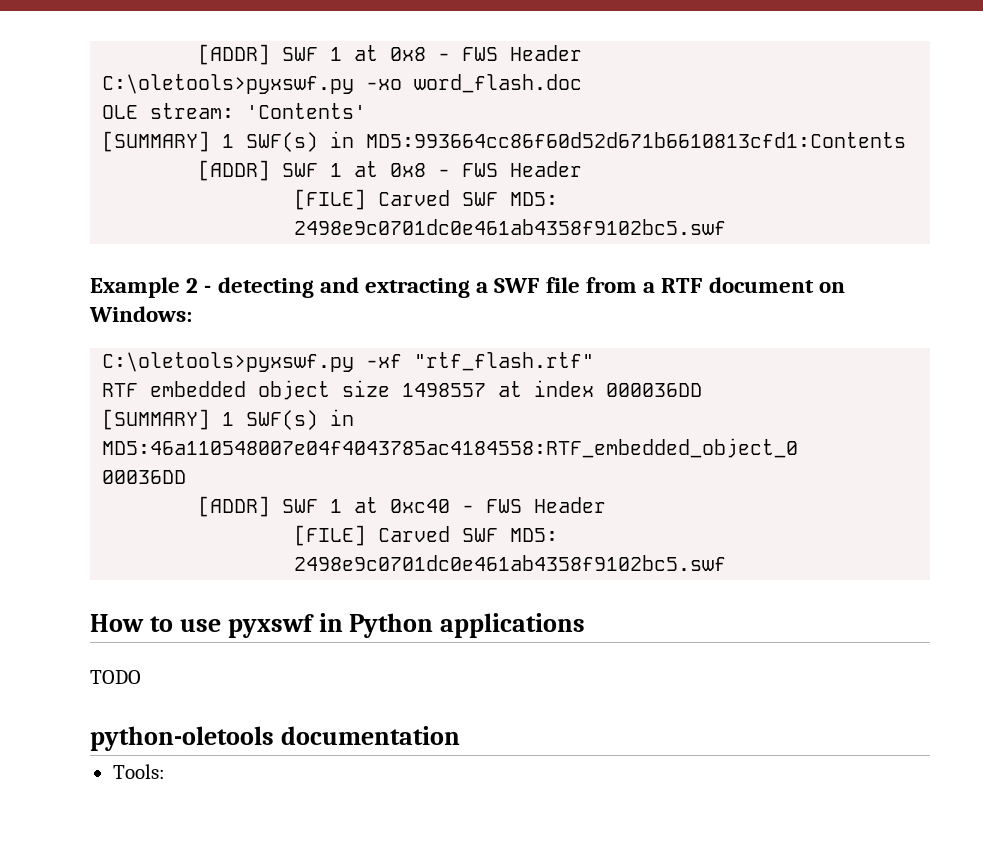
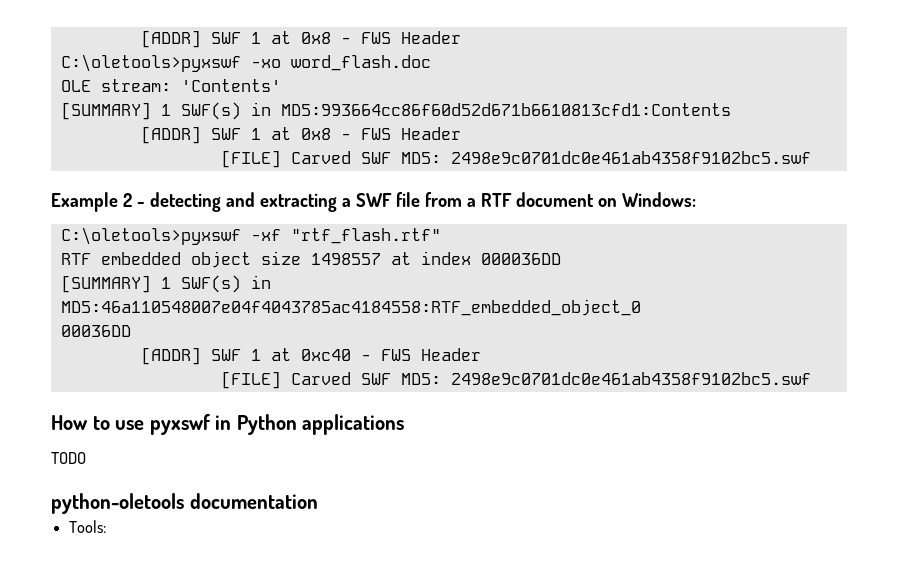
[198,44,583,65] [102,74,355,94] [ADDR] SWF 1 at 0x8 - FWS Header // C:\oletools>pyxswf.py -> [140,30,461,48] [60,54,241,72] [ADDR] SWF 1 at 0x8 - FWS Header // C:\oletools>pyxswf
[102,352,355,372] C:\oletools>pyxswf.py -> [60,227,241,245] C:\oletools>pyxswf

